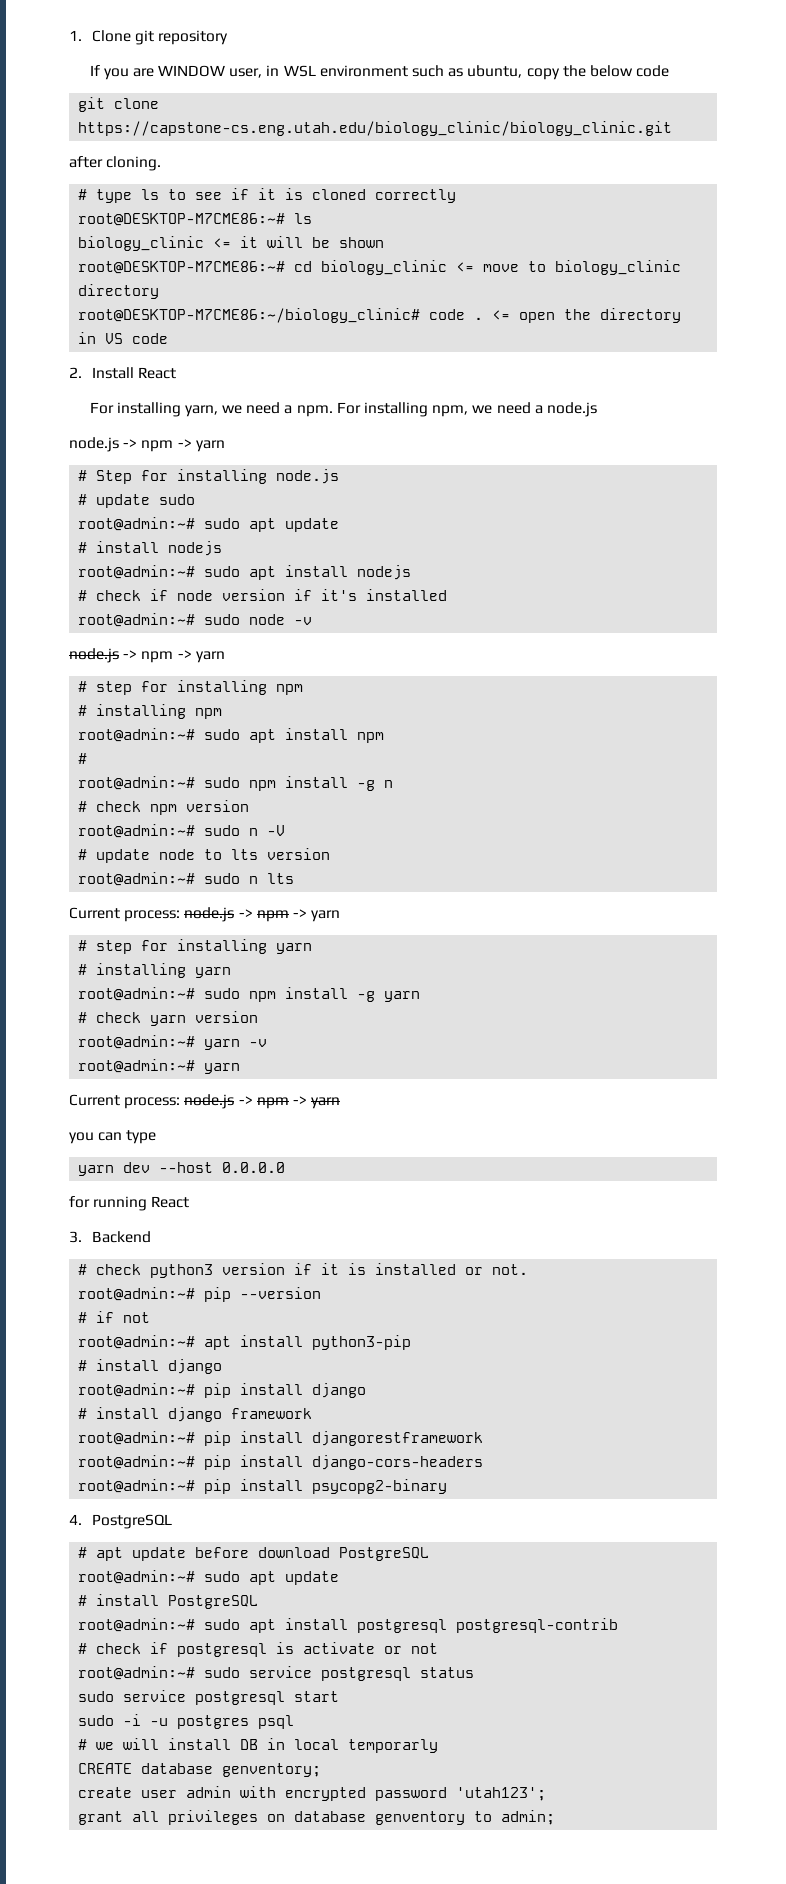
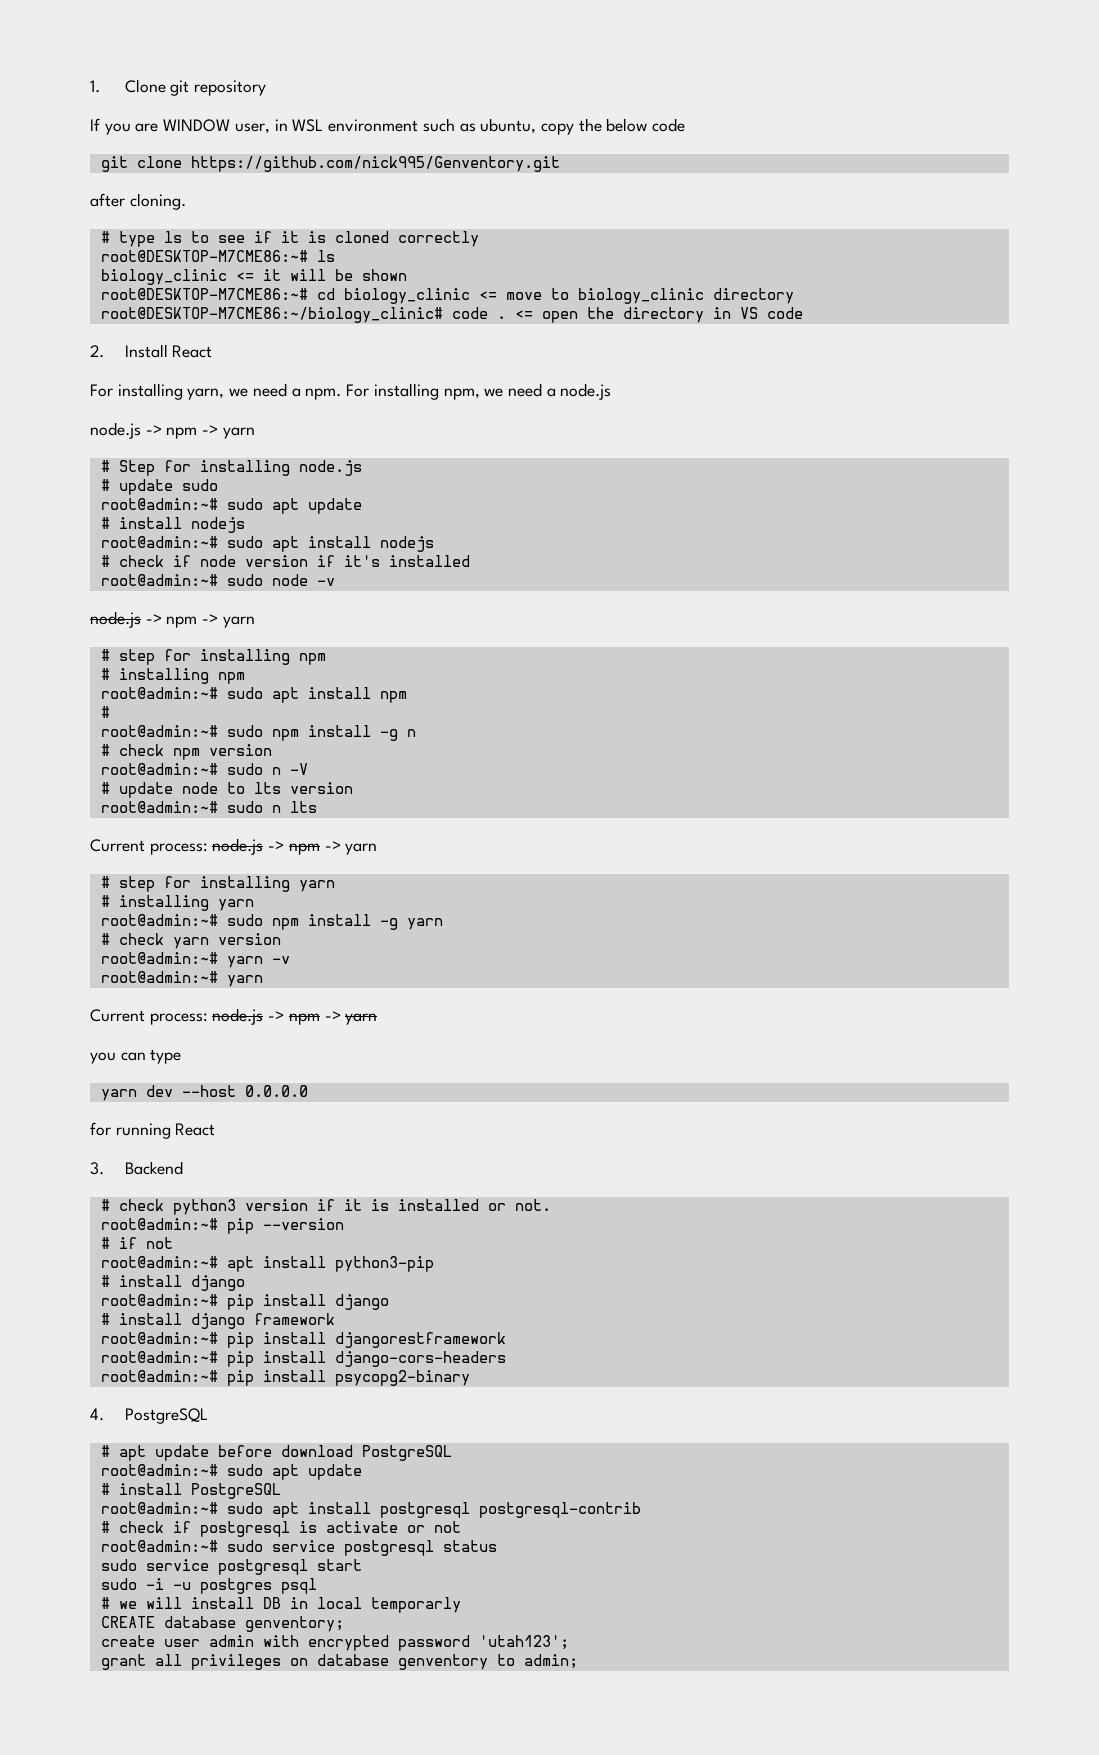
[78,121,673,136] https://capstone-cs.eng.utah.edu/biology_clinic/biology_clinic.git -> [190,156,560,172] https://github.com/nick995/Genventory.git

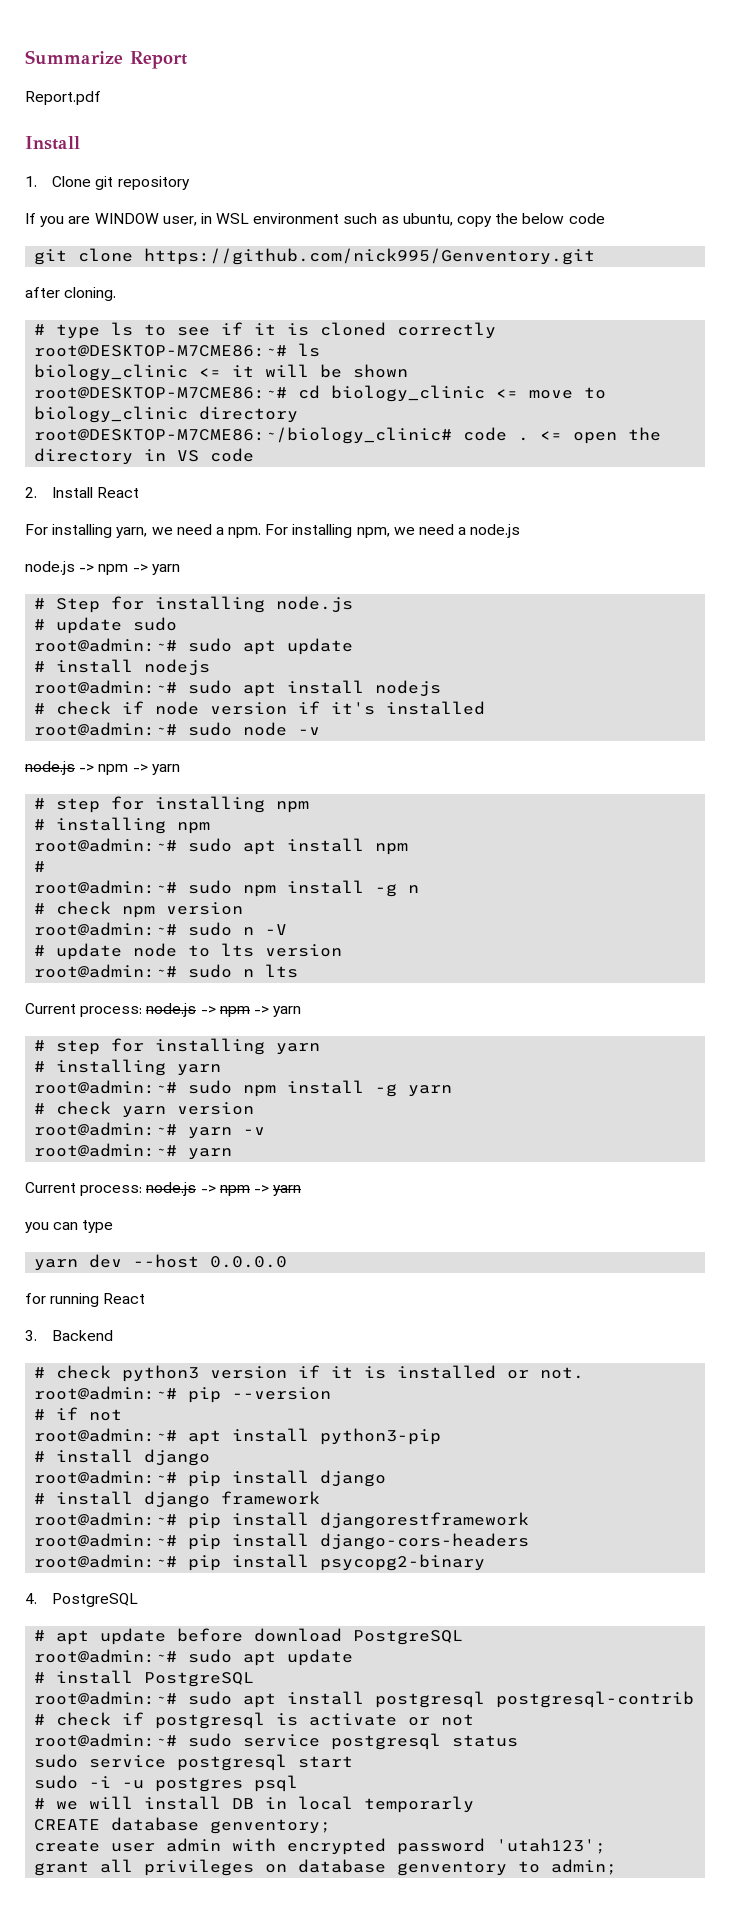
(90, 86) none -> [25,50,187,69] [25,91,101,105] [25,136,80,150] Summarize Report // Report.pdf // Install //

